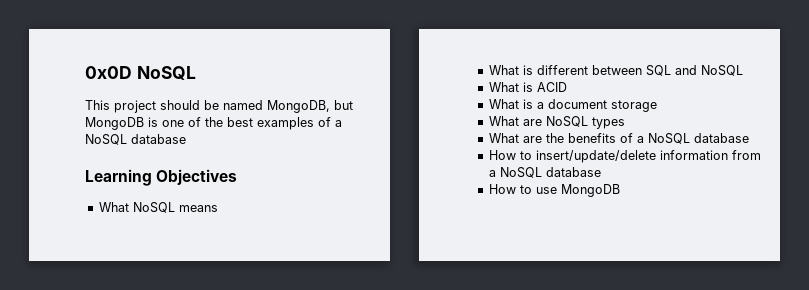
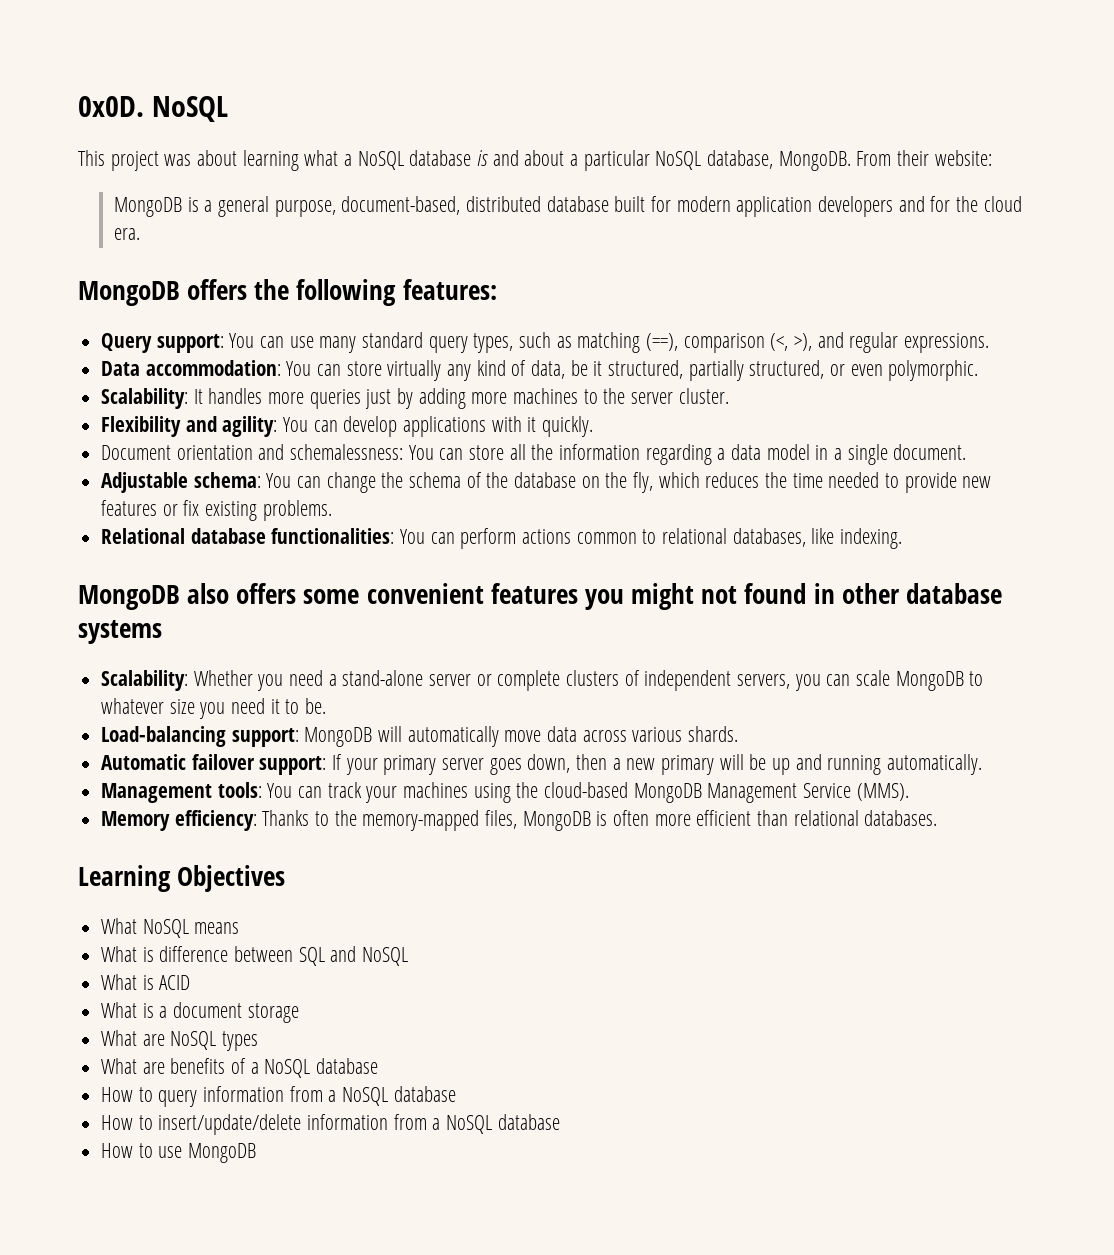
[85,66,132,79] 0x0D -> [78,96,144,117] 0x0D.
[160,100,353,113] [85,117,342,130] [85,134,186,145] should be named MongoDB, but MongoDB is one of the best examples of a NoSQL database -> [164,150,992,171] [114,196,1022,217] [114,228,141,240] [78,279,497,306] [101,332,990,353] [101,360,979,381] [101,388,729,409] [101,416,594,437] [101,444,967,465] [101,472,992,493] [101,500,332,521] [101,528,903,549] [78,583,1002,610] [78,620,162,644] [101,670,984,691] [101,698,327,719] [101,726,739,747] [101,754,983,775] [101,782,909,803] [101,810,938,831] was about learning what a NoSQL database is and about a particular NoSQL database, MongoDB. From their website: // MongoDB is a general purpose, document-based, distributed database built for modern application developers and for the cloud era. // MongoDB offers the following features: // Query support: You can use many standard query types, such as matching (==), comparison (<, >), and regular expressions. // Data accommodation: You can store virtually any kind of data, be it structured, partially structured, or even polymorphic. // Scalability: It handles more queries just by adding more machines to the server cluster. // Flexibility and agility: You can develop applications with it quickly. // Document orientation and schemalessness: You can store all the information regarding a data model in a single document. // Adjustable schema: You can change the schema of the database on the fly, which reduces the time needed to provide new features or fix existing problems. // Relational database functionalities: You can perform actions common to relational databases, like indexing. // MongoDB also offers some convenient features you might not found in other database systems // Scalability: Whether you need a stand-alone server or complete clusters of independent servers, you can scale MongoDB to whatever size you need it to be. // Load-balancing support: MongoDB will automatically move data across various shards. // Automatic failover support: If your primary server goes down, then a new primary will be up and running automatically. // Management tools: You can track your machines using the cloud-based MongoDB Management Service (MMS). // Memory efficiency: Thanks to the memory-mapped files, MongoDB is often more efficient than relational databases.
[536,65,588,75] different -> [159,946,229,962] difference
[545,133,564,143] the -> (165, 1068) none
(749, 138) none -> [101,1086,456,1107] // How to query information from a NoSQL database

